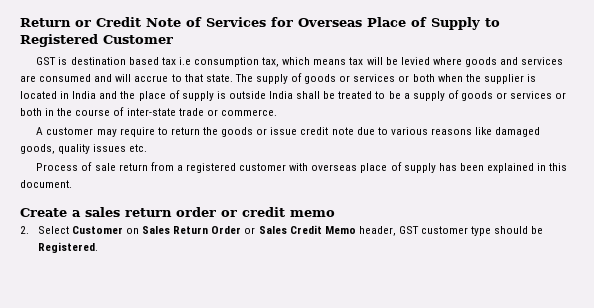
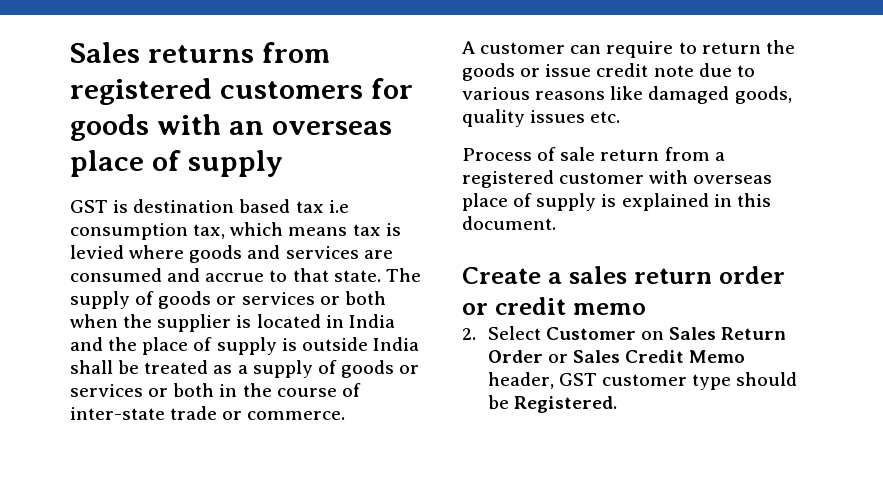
[20,17,500,30] [20,34,173,47] Return or Credit Note of Services for Overseas Place of Supply to Registered Customer -> [70,42,330,63] [70,78,413,105] [70,114,392,141] [70,150,283,177] Sales returns from registered customers for goods with an overseas place of supply
[366,57,398,65] will be -> [385,223,401,236] is
[115,74,132,82] will -> (201, 275) none
[375,91,401,99] to be -> [213,365,233,374] as
[96,129,117,137] may -> [570,45,602,54] can
[438,163,484,171] has been -> [601,194,617,207] is

